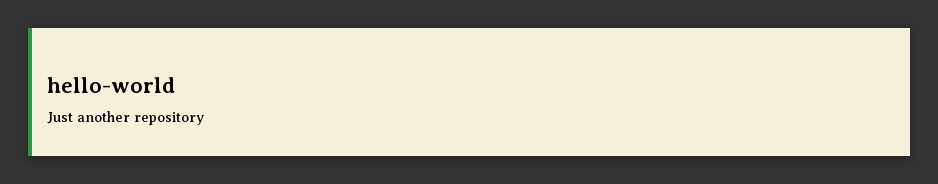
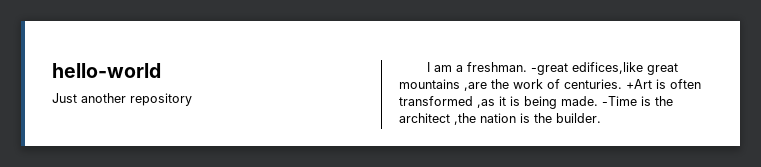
(204, 118) none -> [426,62,678,75] [399,79,701,91] [399,96,673,109] [399,113,601,125] // I am a freshman. -great edifices,like great mountains ,are the work of centuries. +Art is often transformed ,as it is being made. -Time is the architect ,the nation is the builder.

